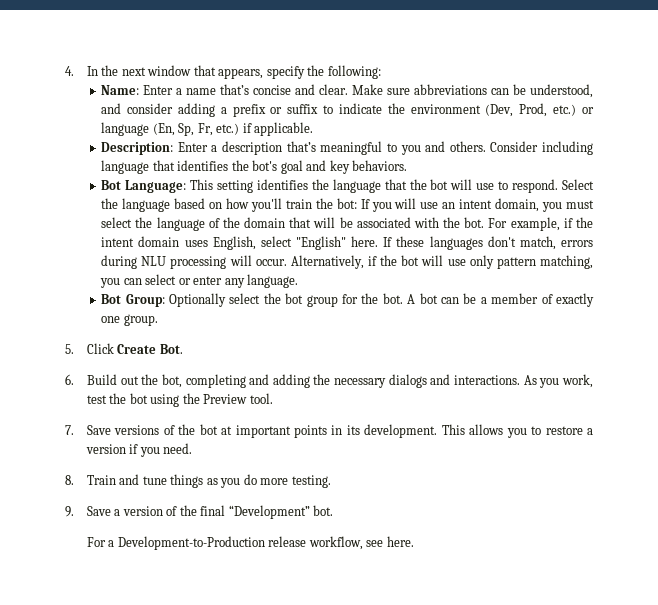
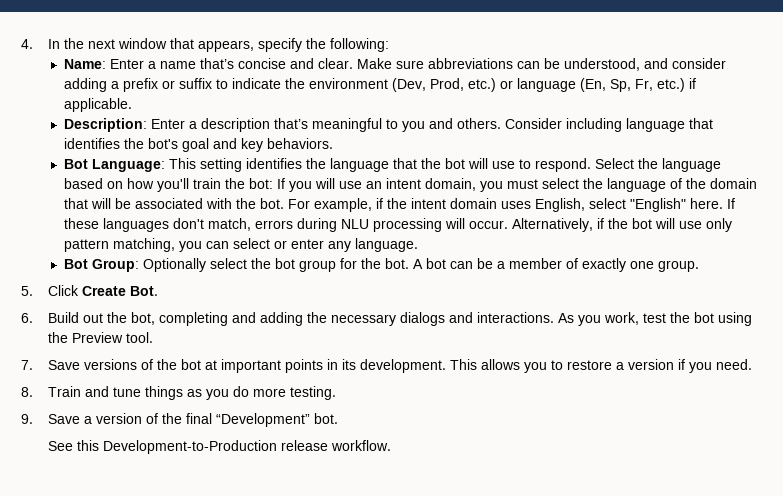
[86,536,414,550] For a Development-to-Production release workflow, see here. -> [48,440,392,454] See this Development-to-Production release workflow.

